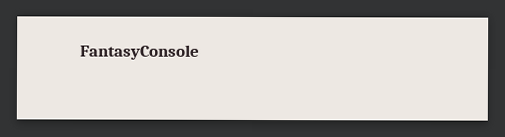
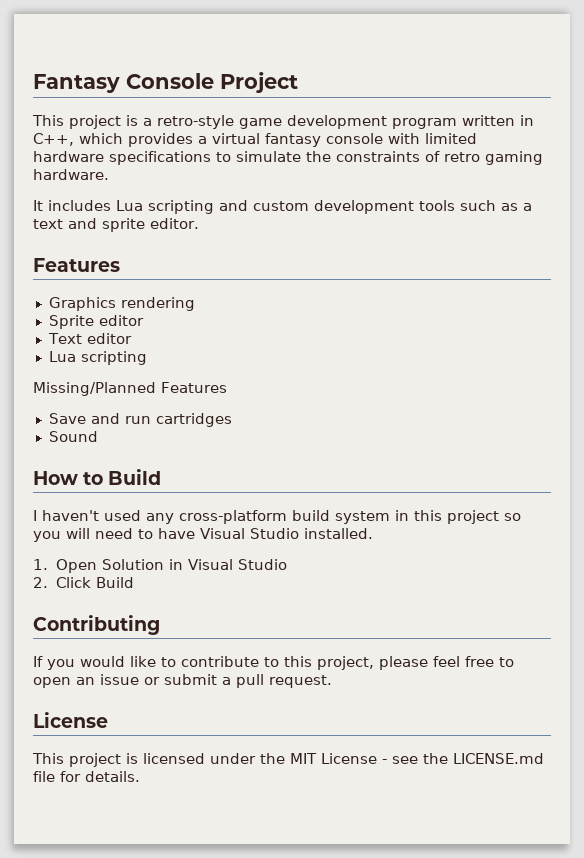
[80,44,200,60] FantasyConsole -> [33,72,298,93] [32,115,534,129] [33,133,477,147] [33,151,543,165] [33,169,109,180] [33,200,532,214] [33,218,199,232] [33,258,120,272] [48,297,195,311] [48,315,144,329] [47,333,132,344] [48,351,147,365] [33,382,227,396] [48,413,232,427] [48,431,98,442] [33,469,162,485] [33,510,521,524] [33,528,373,542] [33,559,288,573] [33,577,135,588] [33,615,160,635] [33,656,514,670] [33,674,332,688] [33,712,108,728] [32,753,544,767] [33,771,140,782] Fantasy Console Project // This project is a retro-style game development program written in C++, which provides a virtual fantasy console with limited hardware specifications to simulate the constraints of retro gaming hardware. // It includes Lua scripting and custom development tools such as a text and sprite editor. // Features // Graphics rendering // Sprite editor // Text editor // Lua scripting // Missing/Planned Features // Save and run cartridges // Sound // How to Build // I haven't used any cross-platform build system in this project so you will need to have Visual Studio installed. // 1. Open Solution in Visual Studio // 2. Click Build // Contributing // If you would like to contribute to this project, please feel free to open an issue or submit a pull request. // License // This project is licensed under the MIT License - see the LICENSE.md file for details.

